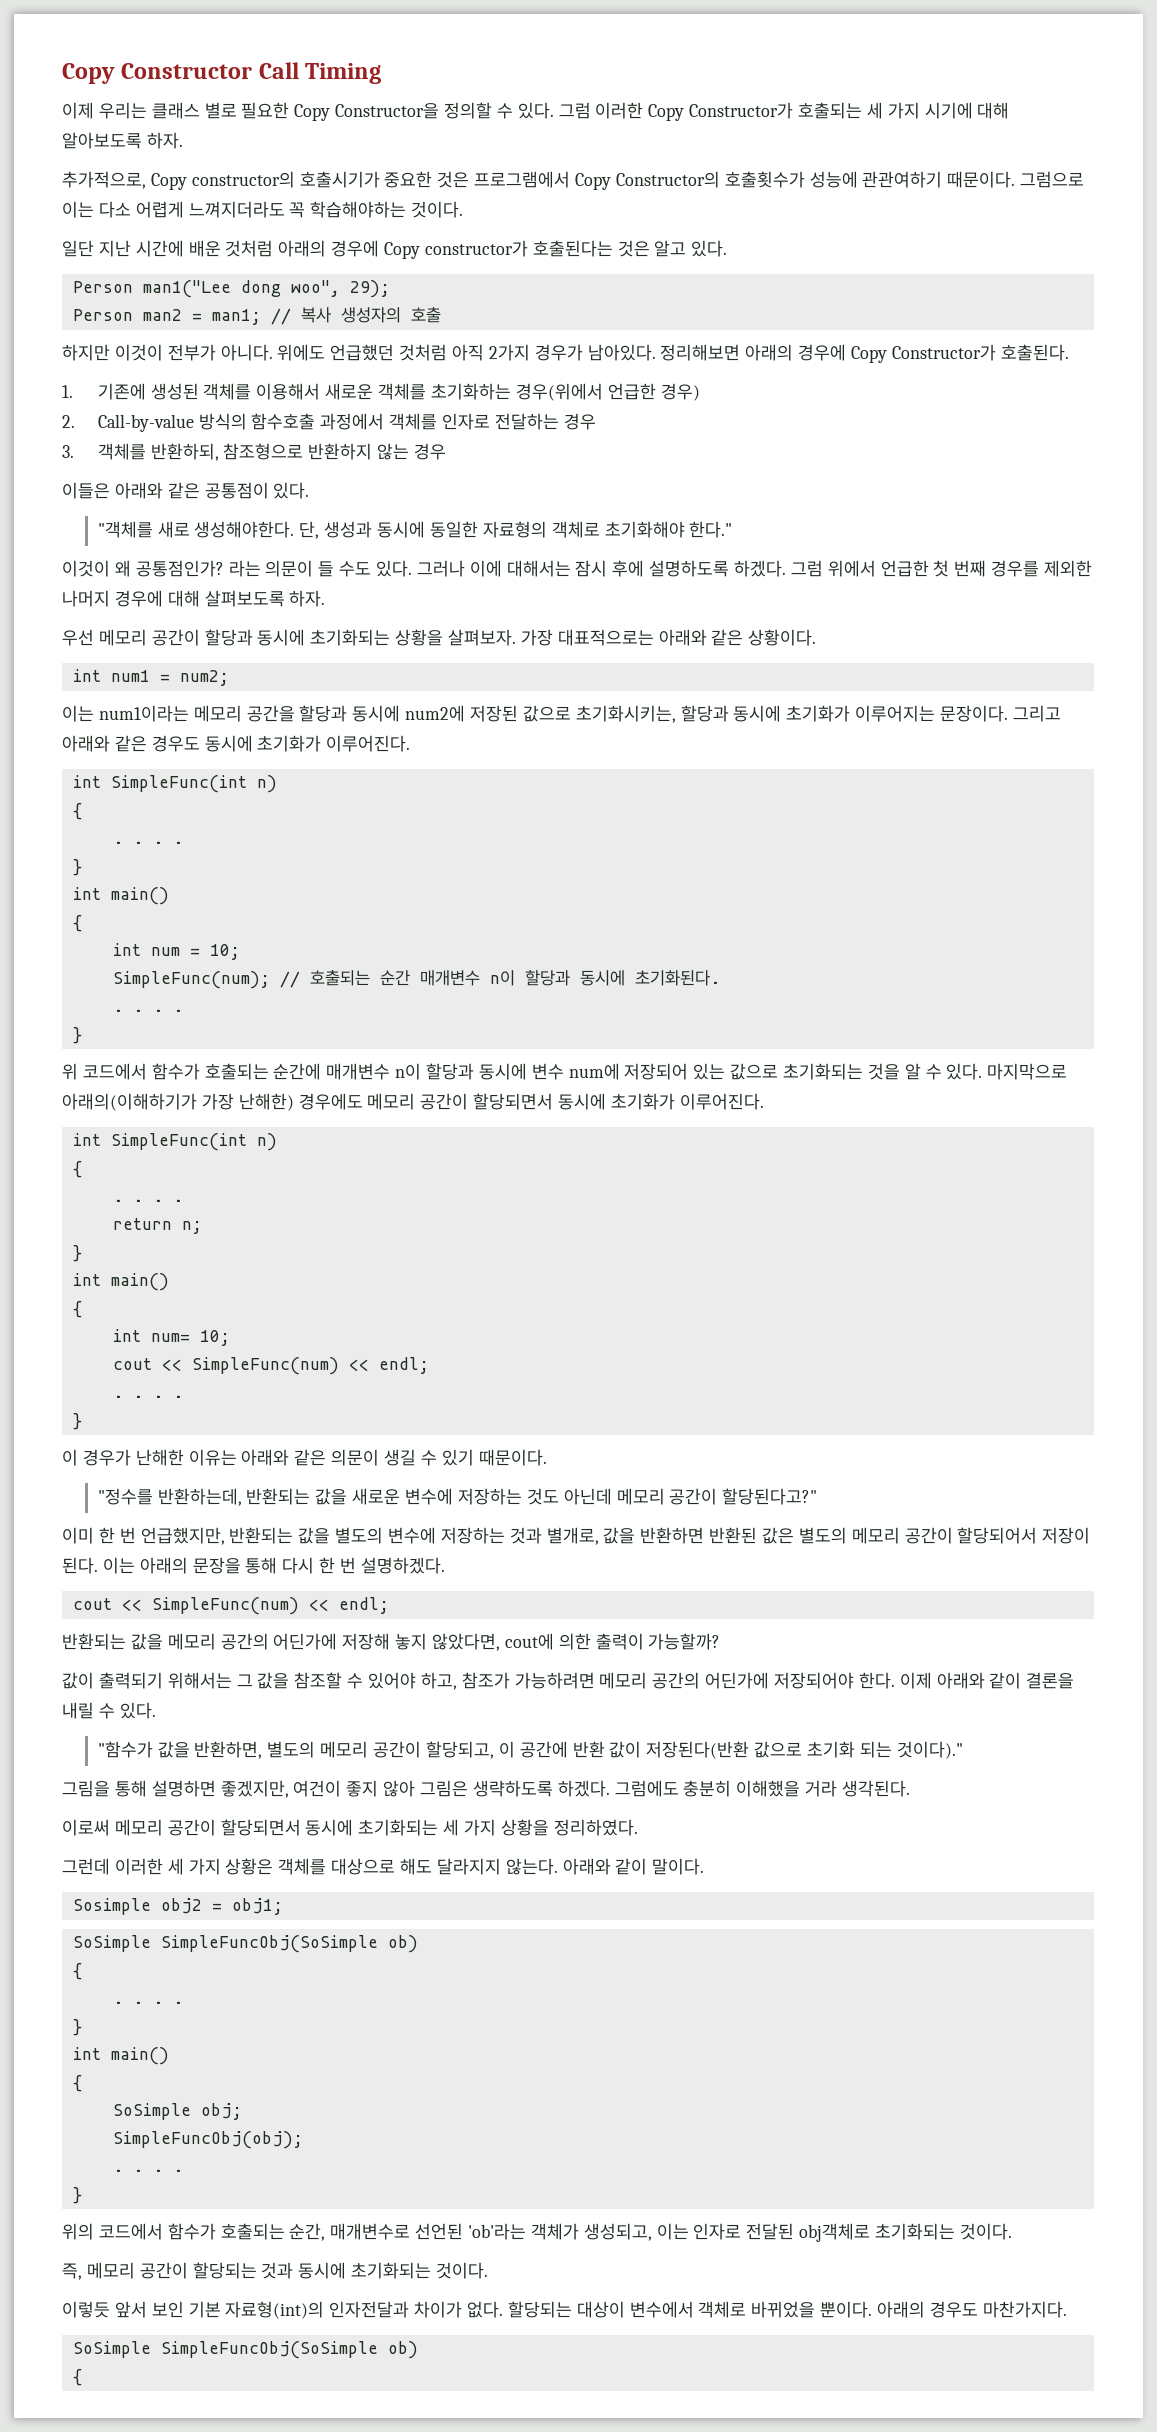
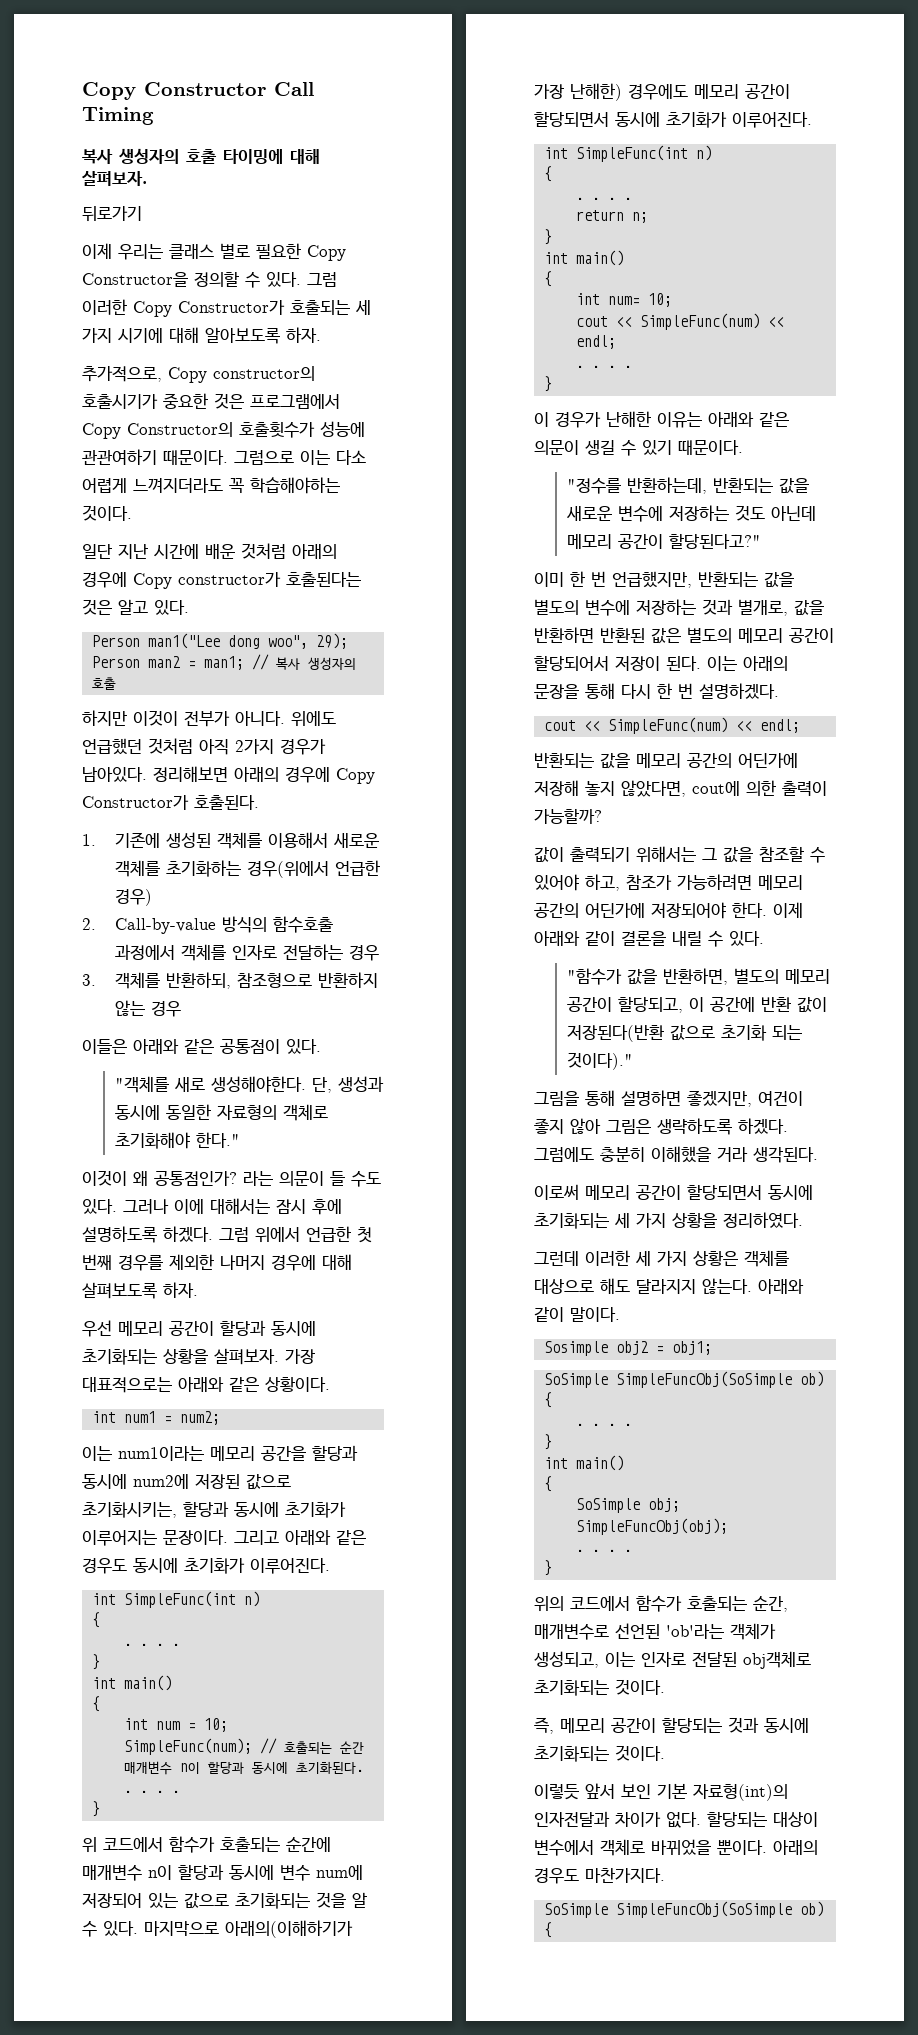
(382, 73) none -> [82,148,320,164] [81,171,147,186] [82,206,142,222] // 복사 생성자의 호출 타이밍에 대해 살펴보자. // 뒤로가기

